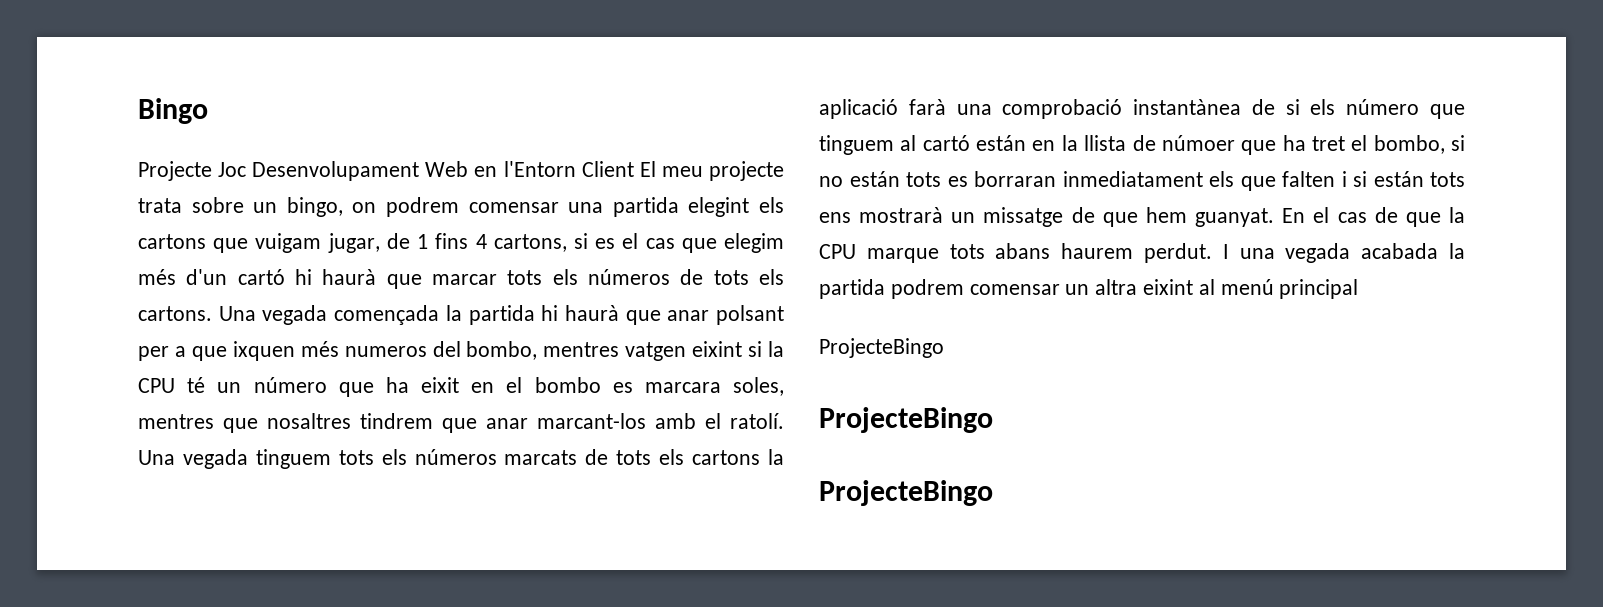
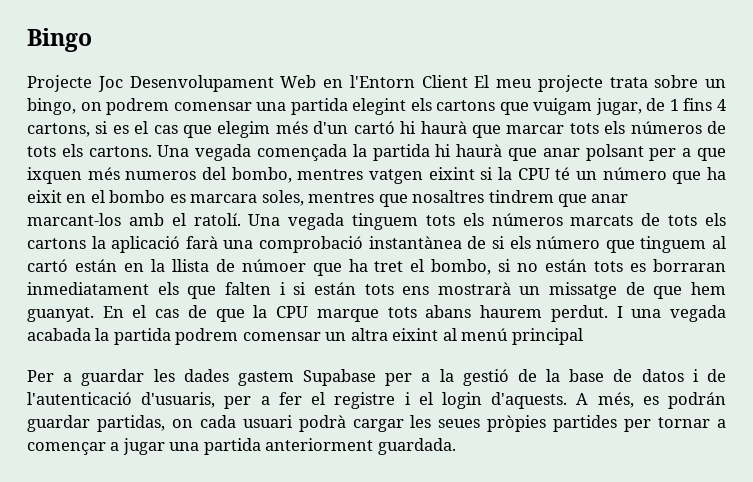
[819,338,944,358] [819,407,993,433] [819,480,993,506] ProjecteBingo // ProjecteBingo // ProjecteBingo -> [27,369,726,386] [27,392,726,409] [27,415,726,432] [27,438,456,455] Per a guardar les dades gastem Supabase per a la gestió de la base de datos i de l'autenticació d'usuaris, per a fer el registre i el login d'aquests. A més, es podrán guardar partidas, on cada usuari podrà cargar les seues pròpies partides per tornar a començar a jugar una partida anteriorment guardada.

